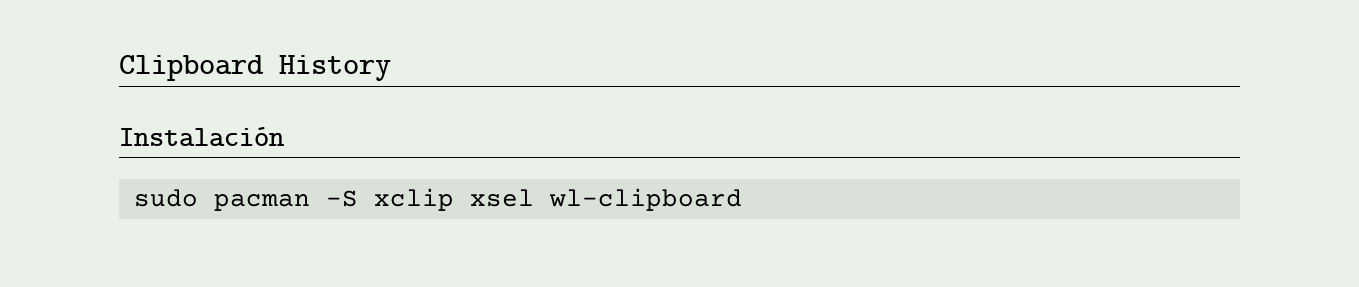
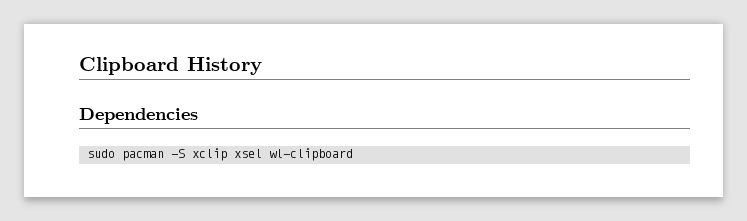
[119,127,285,147] Instalación -> [79,108,198,124] Dependencies

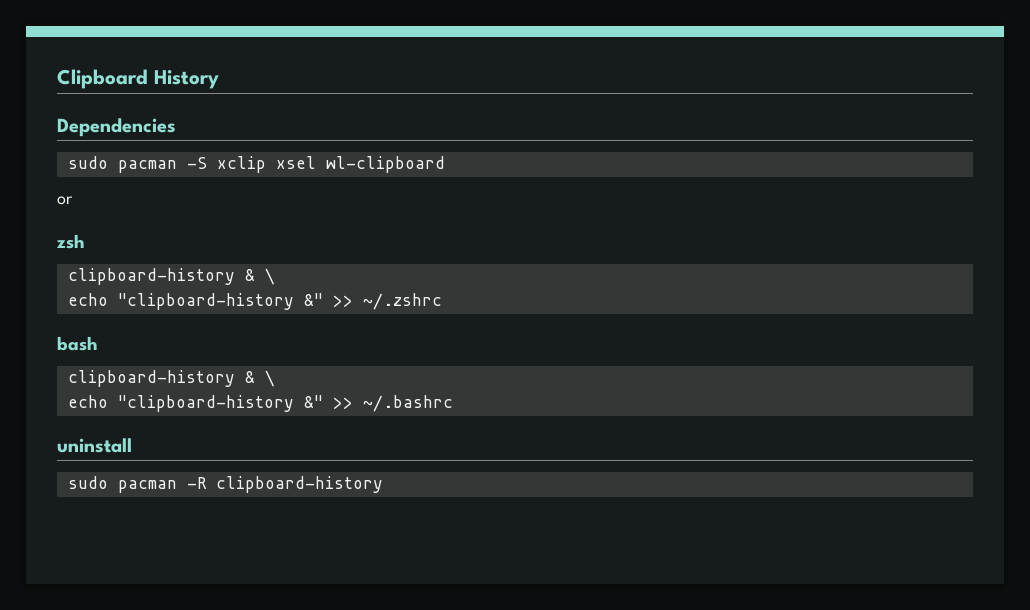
(354, 154) none -> [57,196,73,205] [56,234,85,249] [67,268,275,285] [67,293,442,310] [57,336,98,351] [67,370,275,387] [67,395,453,412] [57,438,132,453] [67,476,383,493] // or // zsh // clipboard-history & \ // echo "clipboard-history &" >> ~/.zshrc // bash // clipboard-history & \ // echo "clipboard-history &" >> ~/.bashrc // uninstall // sudo pacman -R clipboard-history

